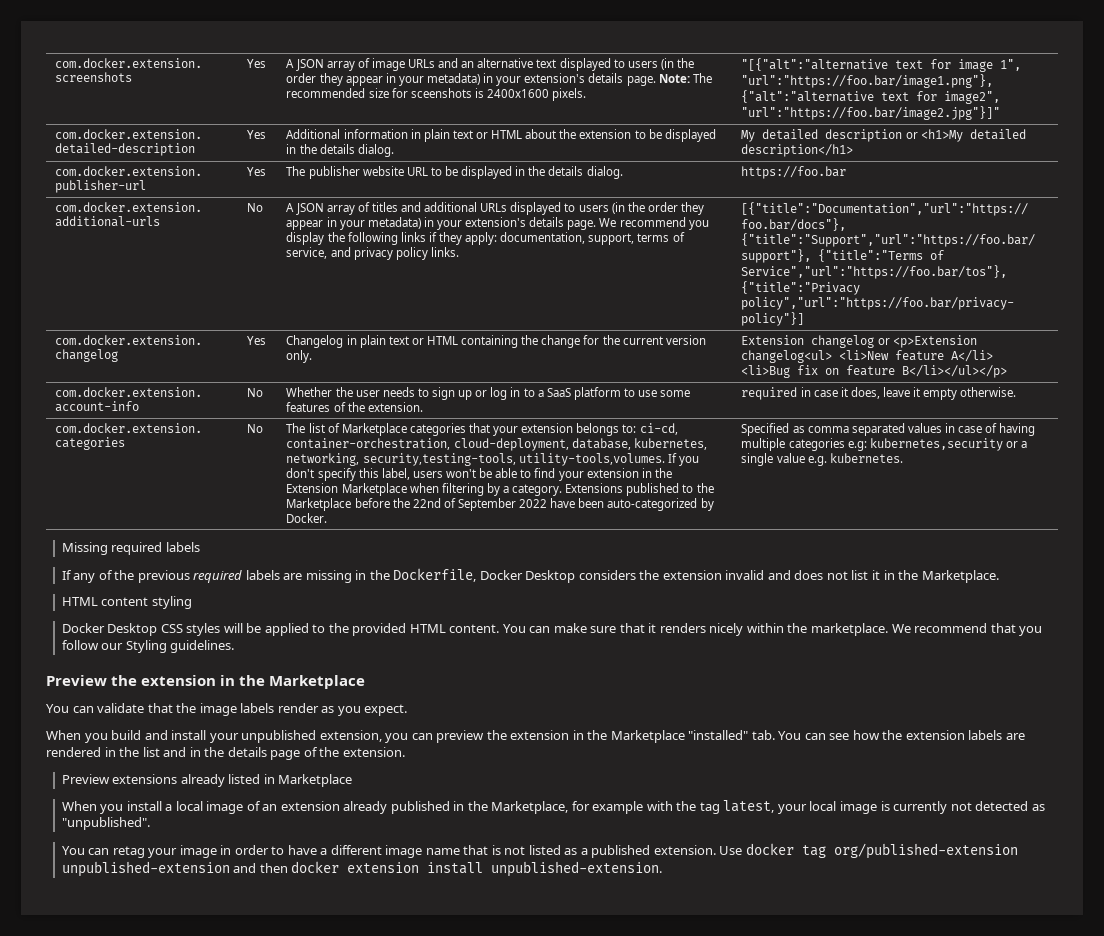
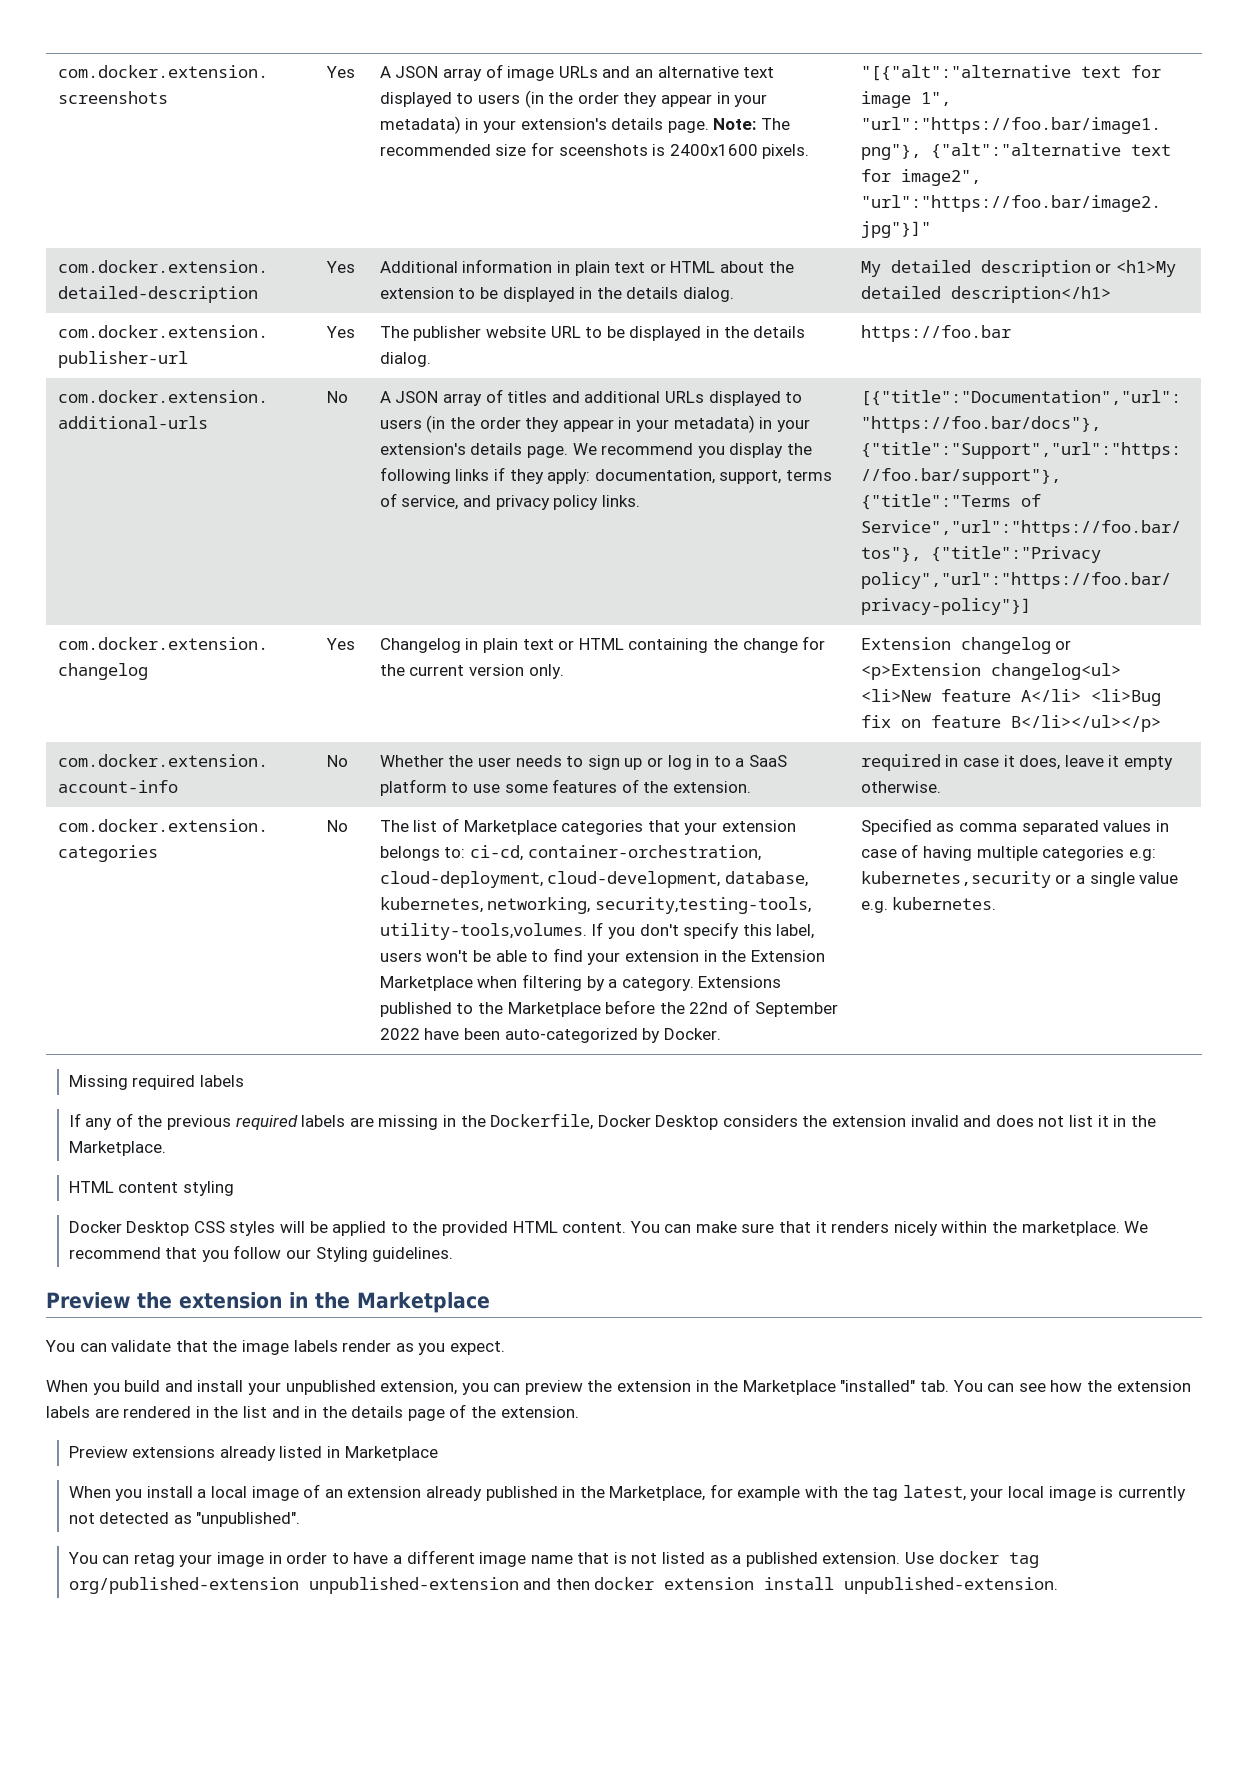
(569, 444) none -> [547,871,721,888] cloud-development,

